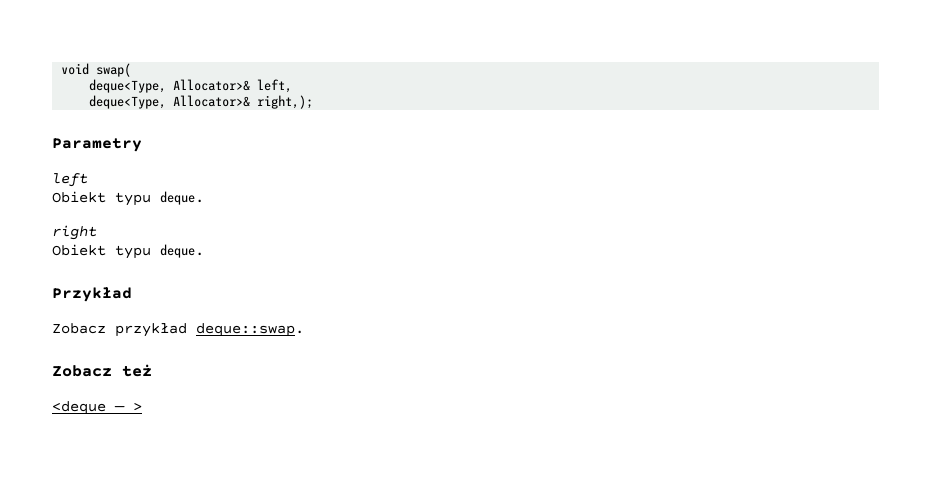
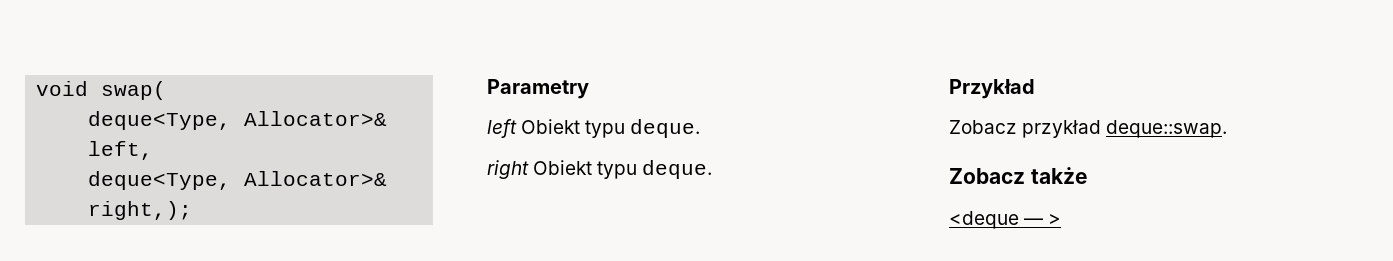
(88, 180) // -> (517, 128) none
(97, 232) // -> (529, 169) none
[122,364,152,377] też -> [1030,167,1088,184] także

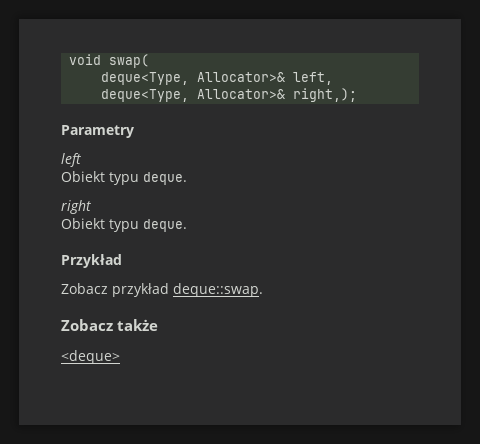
(517, 128) none -> (81, 160) //
(529, 169) none -> (91, 207) //
[949,211,1062,229] <deque — > -> [61,350,120,364] <deque>

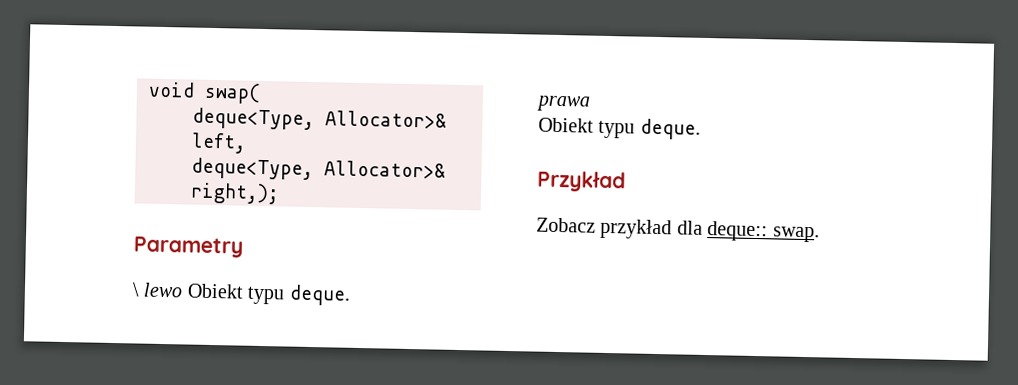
[61,153,81,167] [61,171,187,185] [61,200,91,214] left // Obiekt typu deque. // right -> [132,282,351,306] [536,95,590,112] \ lewo Obiekt typu deque. // prawa
[173,283,263,297] [61,319,159,331] [61,350,120,364] deque::swap. // Zobacz także // <deque> -> [676,220,820,243] dla deque:: swap.

